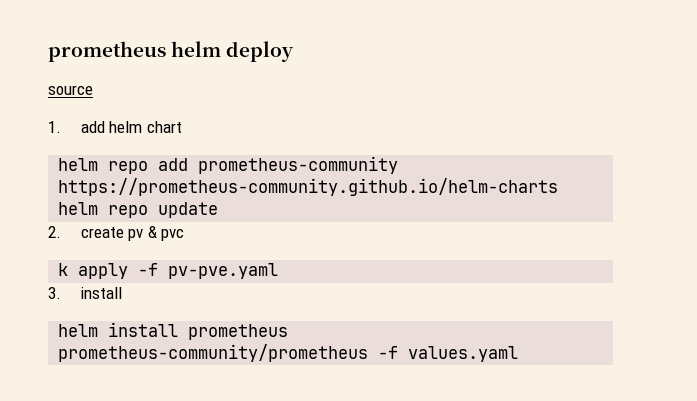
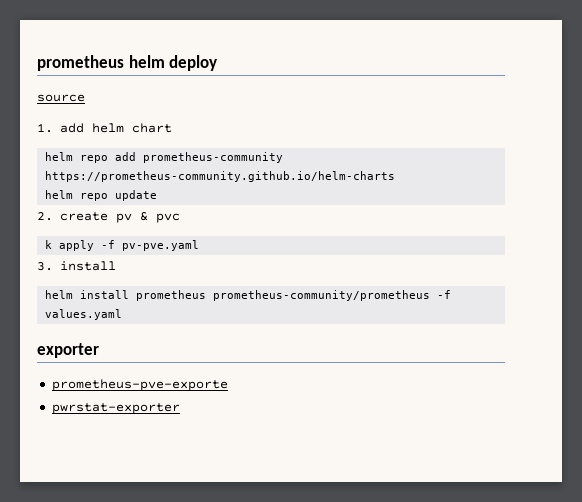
(519, 354) none -> [37,343,99,358] [51,379,228,391] [51,403,180,414] // exporter // prometheus-pve-exporte // pwrstat-exporter

